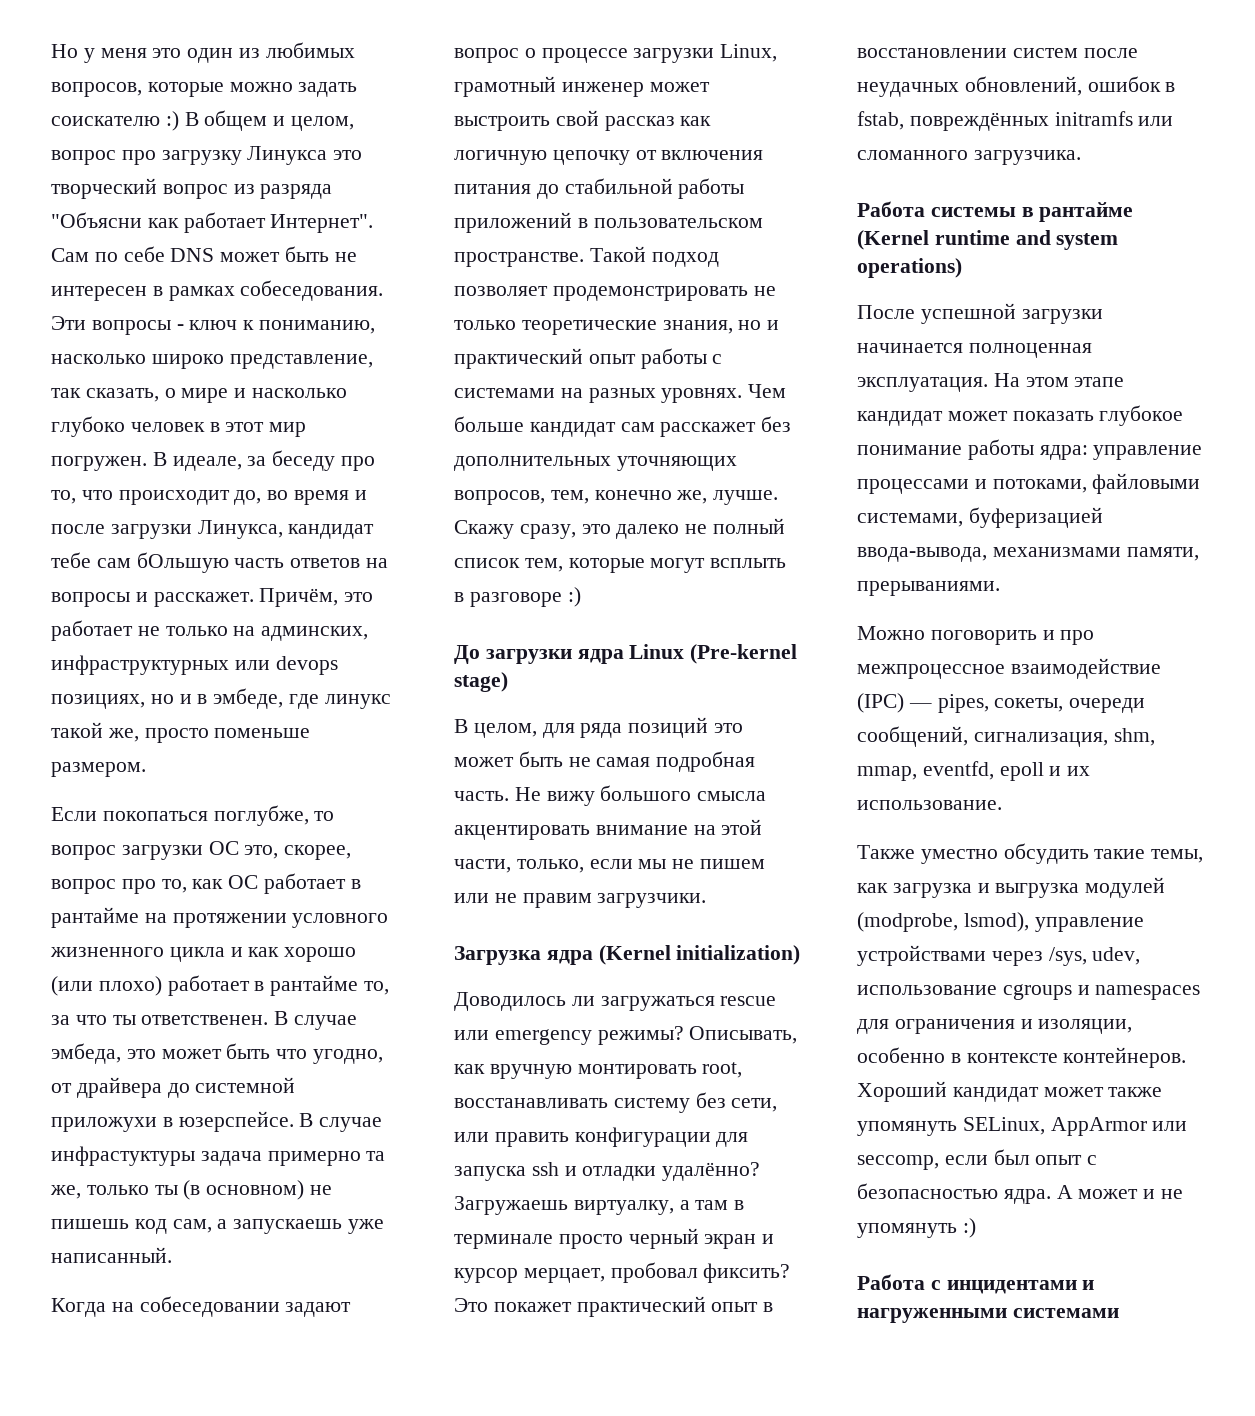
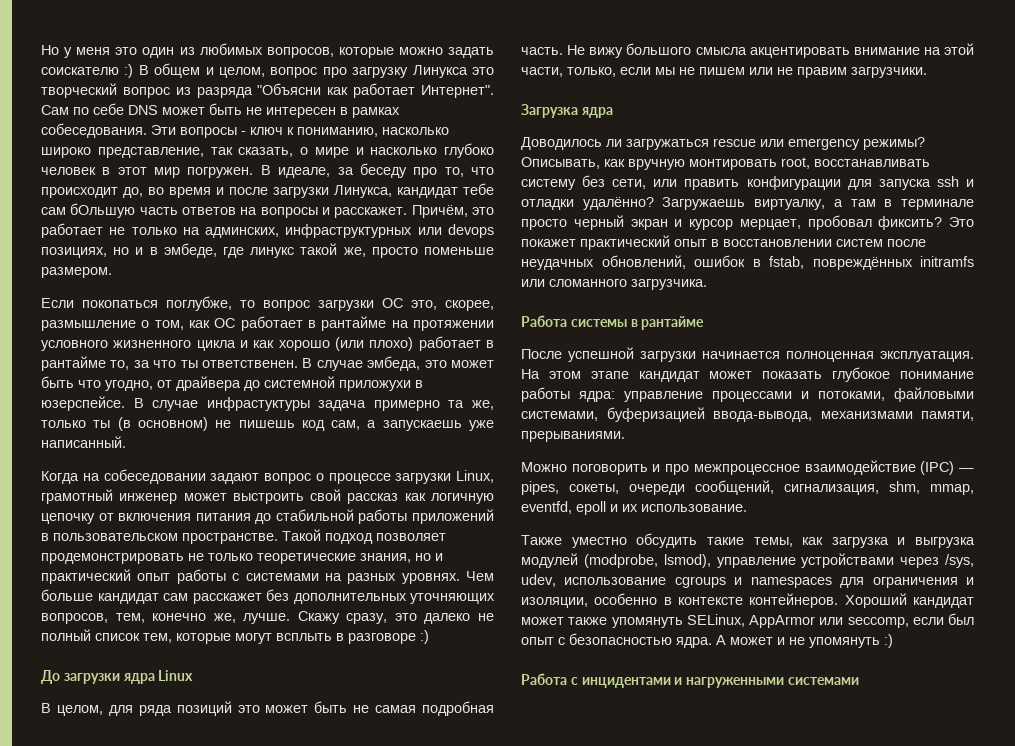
[51,879,187,894] вопрос про то, -> [41,320,184,331] размышление о том,
[690,644,798,664] [454,672,508,692] (Pre-kernel stage) -> (194, 675) none
[598,945,801,965] (Kernel initialization) -> (613, 112) none
[857,230,1119,250] [857,258,962,278] (Kernel runtime and system operations) -> (705, 323) none

